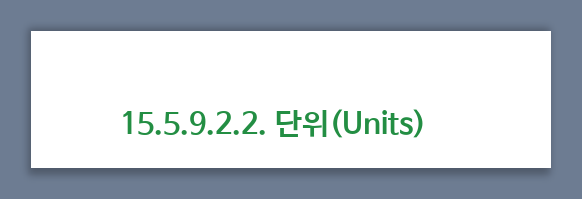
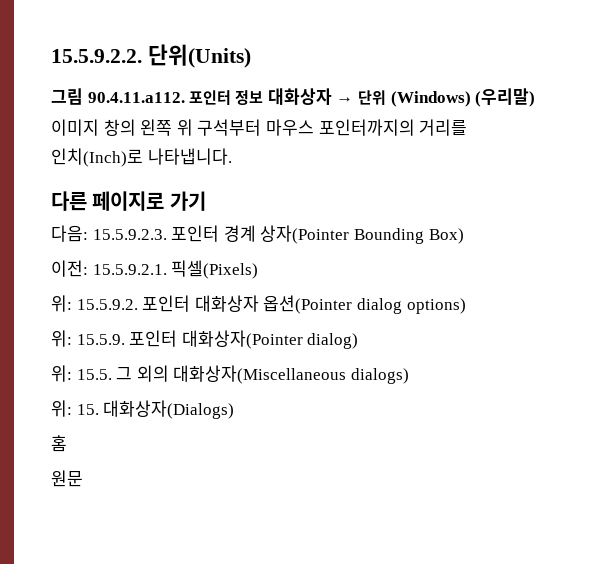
(426, 123) none -> [51,88,536,107] [51,119,468,136] [51,148,232,167] [51,191,206,211] [51,225,464,244] [51,260,259,279] [51,295,466,314] [51,330,359,349] [51,365,409,384] [51,400,235,419] [51,435,67,452] [51,470,83,487] // 그림 90.4.11.a112. 포인터 정보 대화상자 → 단위 (Windows) (우리말) // 이미지 창의 왼쪽 위 구석부터 마우스 포인터까지의 거리를 인치(Inch)로 나타냅니다. // 다른 페이지로 가기 // 다음: 15.5.9.2.3. 포인터 경계 상자(Pointer Bounding Box) // 이전: 15.5.9.2.1. 픽셀(Pixels) // 위: 15.5.9.2. 포인터 대화상자 옵션(Pointer dialog options) // 위: 15.5.9. 포인터 대화상자(Pointer dialog) // 위: 15.5. 그 외의 대화상자(Miscellaneous dialogs) // 위: 15. 대화상자(Dialogs) // 홈 // 원문

